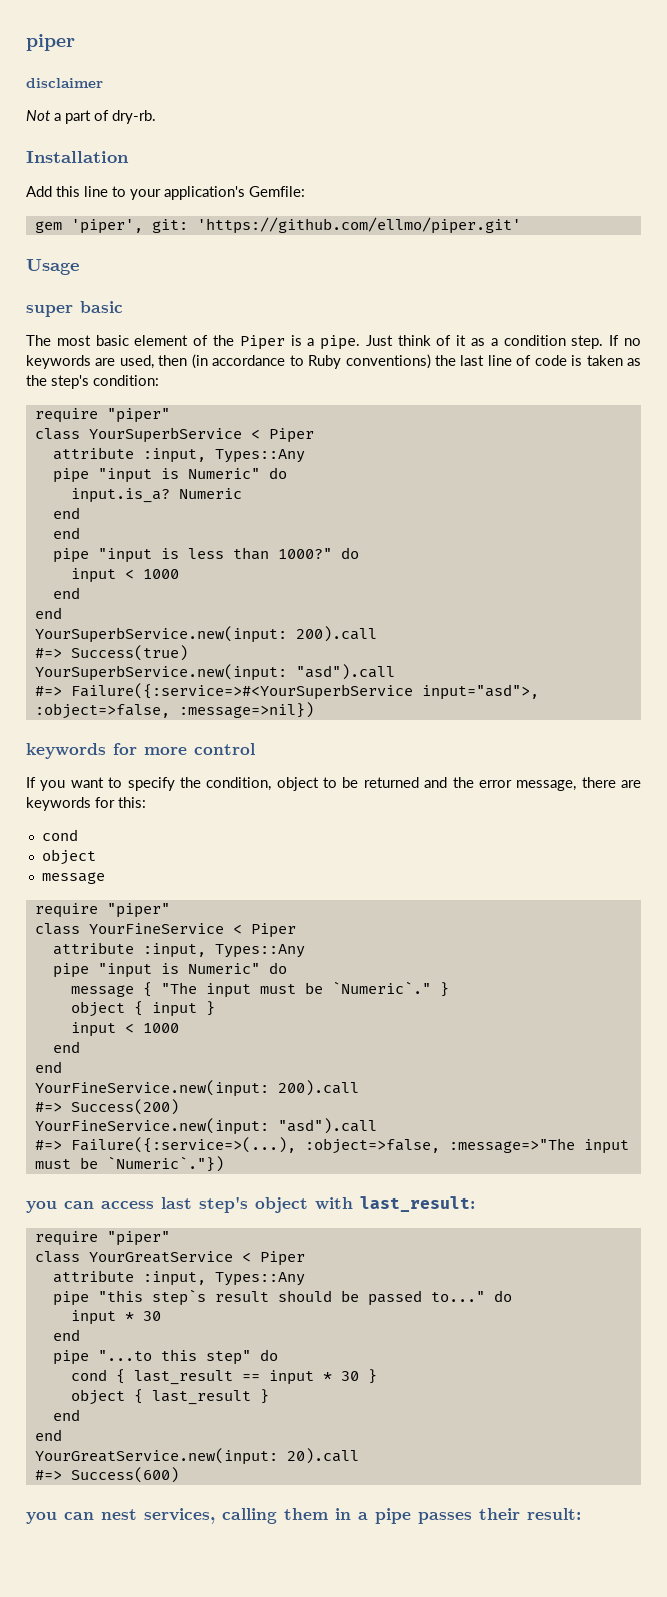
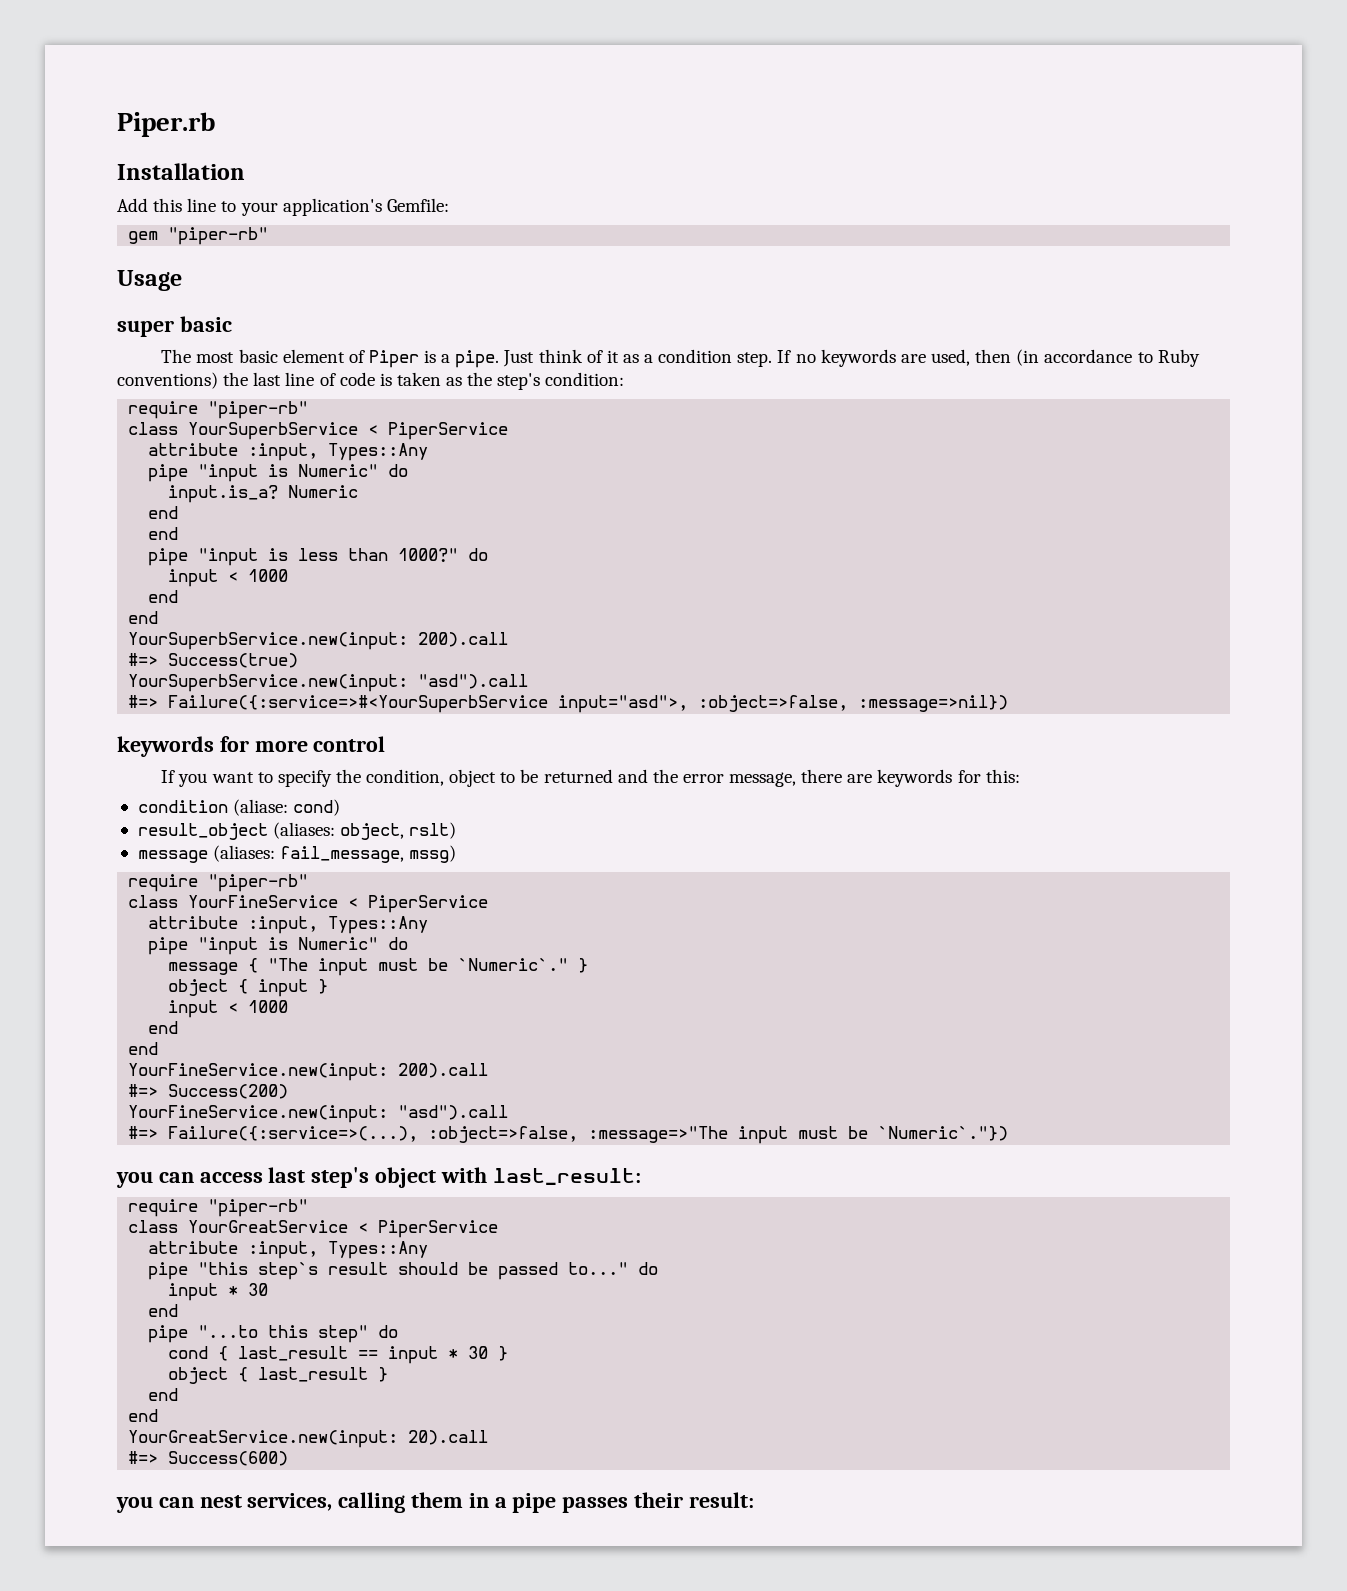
[26,34,75,51] [26,78,103,88] [26,110,156,124] piper // disclaimer // Not a part of dry-rb. -> [117,112,215,137] Piper.rb
[70,217,521,234] 'piper', git: 'https://github.com/ellmo/piper.git' -> [168,227,269,245] "piper-rb"
[212,335,234,346] the -> (365, 356) none
[106,408,170,423] "piper" -> [208,401,309,419] "piper-rb"
[268,428,314,443] Piper -> [388,422,509,440] PiperService
[41,829,78,841] [41,849,96,865] [41,872,105,884] [34,903,170,918] cond // object // message // require "piper" -> [137,799,341,816] [137,822,457,840] [137,845,457,863] [128,874,309,892] condition (aliase: cond) // result_object (aliases: object, rslt) // message (aliases: fail_message, mssg) // require "piper-rb"
[250,923,296,938] Piper -> [368,895,489,913] PiperService
[106,1231,170,1246] "piper" -> [208,1199,309,1217] "piper-rb"
[259,1251,305,1266] Piper -> [378,1220,499,1238] PiperService

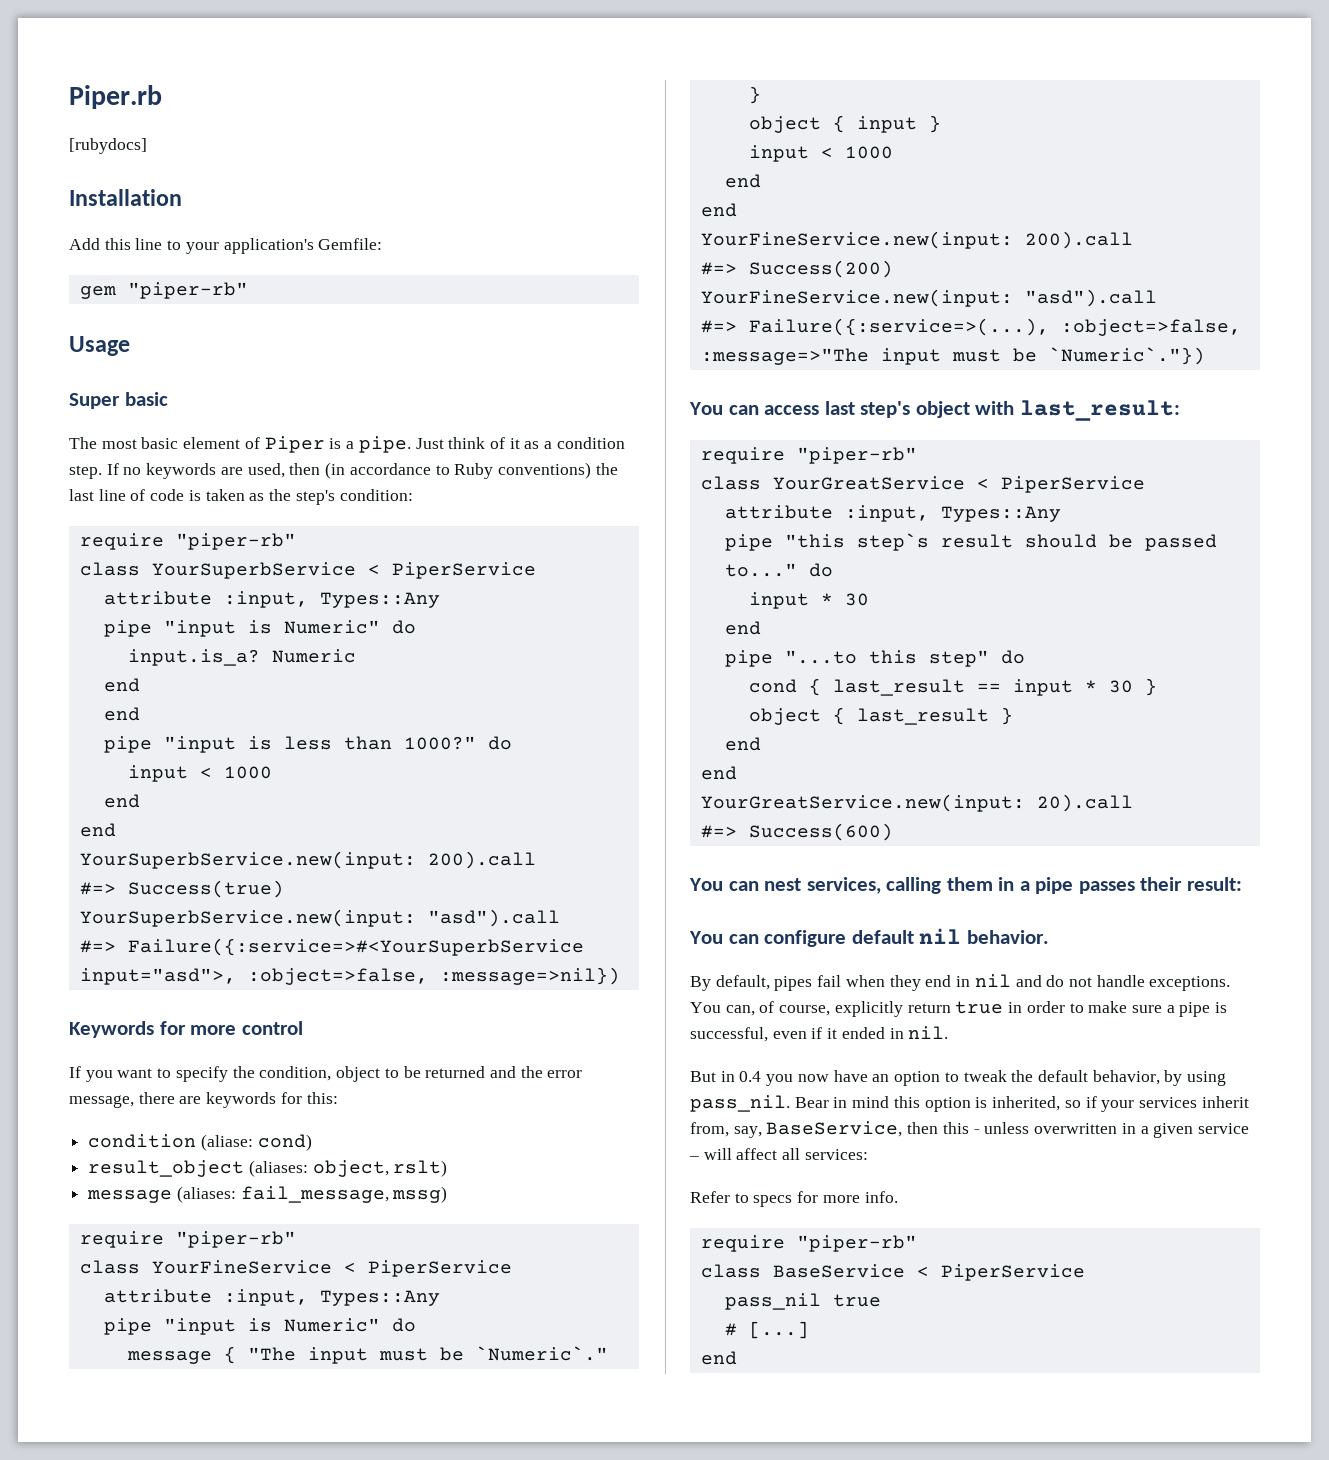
(215, 124) none -> [69,138,147,154] // [rubydocs]
[117,320,174,337] super -> [69,393,120,409] Super
[117,736,214,757] keywords -> [69,1021,154,1038] Keywords
[116,1171,153,1188] you -> [689,402,723,415] You
[116,1496,153,1513] you -> [689,878,723,891] You
(754, 1500) none -> [689,928,1049,947] [690,974,1231,991] [690,1001,1228,1017] [690,1026,949,1042] [690,1070,1227,1086] [690,1095,1249,1112] [690,1121,1249,1138] [689,1148,868,1160] [690,1191,898,1207] [700,1235,917,1252] [700,1264,1085,1281] [724,1293,881,1310] [724,1321,809,1339] [700,1351,737,1365] // You can configure default nil behavior. // By default, pipes fail when they end in nil and do not handle exceptions. You can, of course, explicitly return true in order to make sure a pipe is successful, even if it ended in nil. // But in 0.4 you now have an option to tweak the default behavior, by using pass_nil. Bear in mind this option is inherited, so if your services inherit from, say, BaseService, then this - unless overwritten in a given service – will affect all services: // Refer to specs for more info. // require "piper-rb" // class BaseService < PiperService // pass_nil true // # [...] // end

